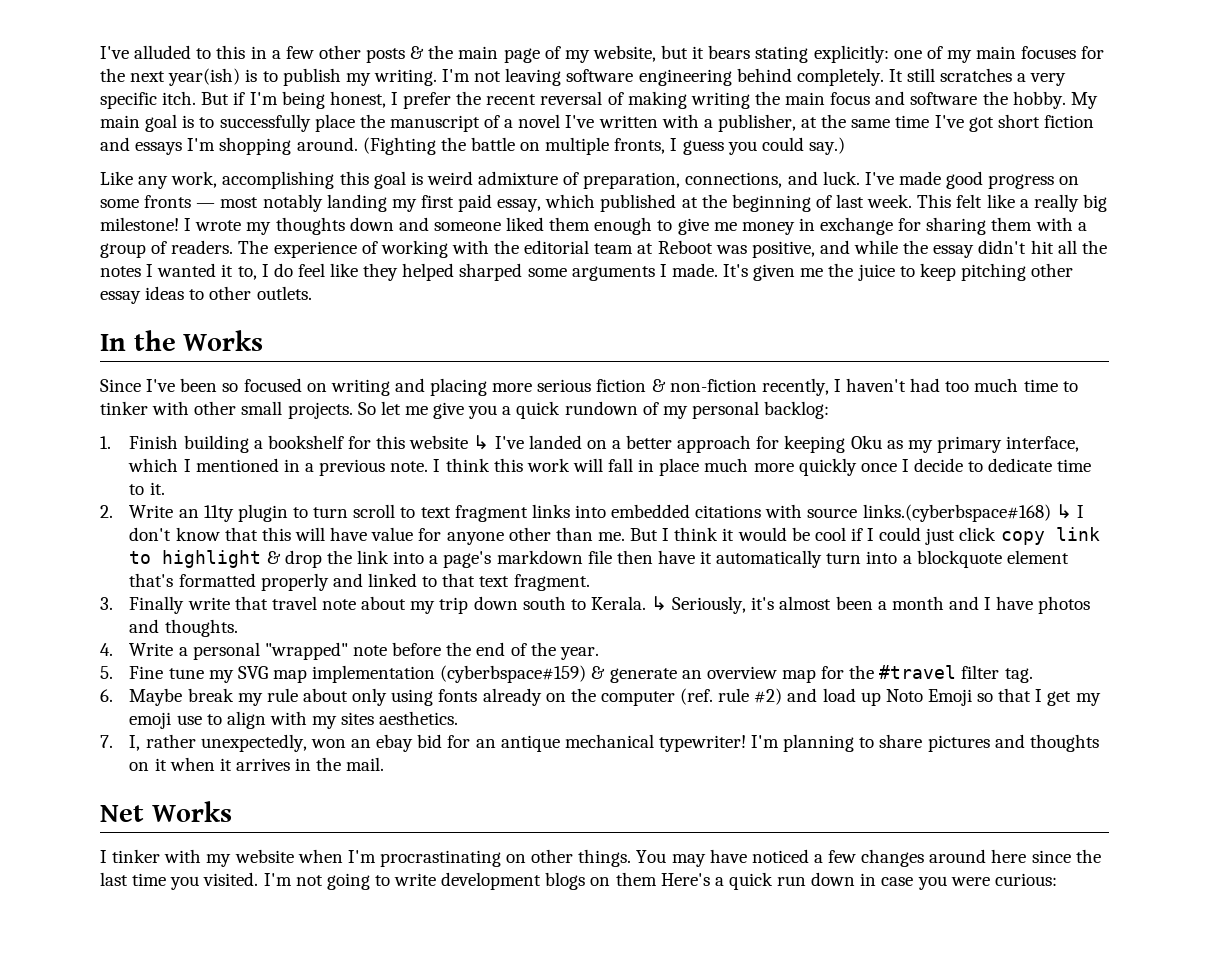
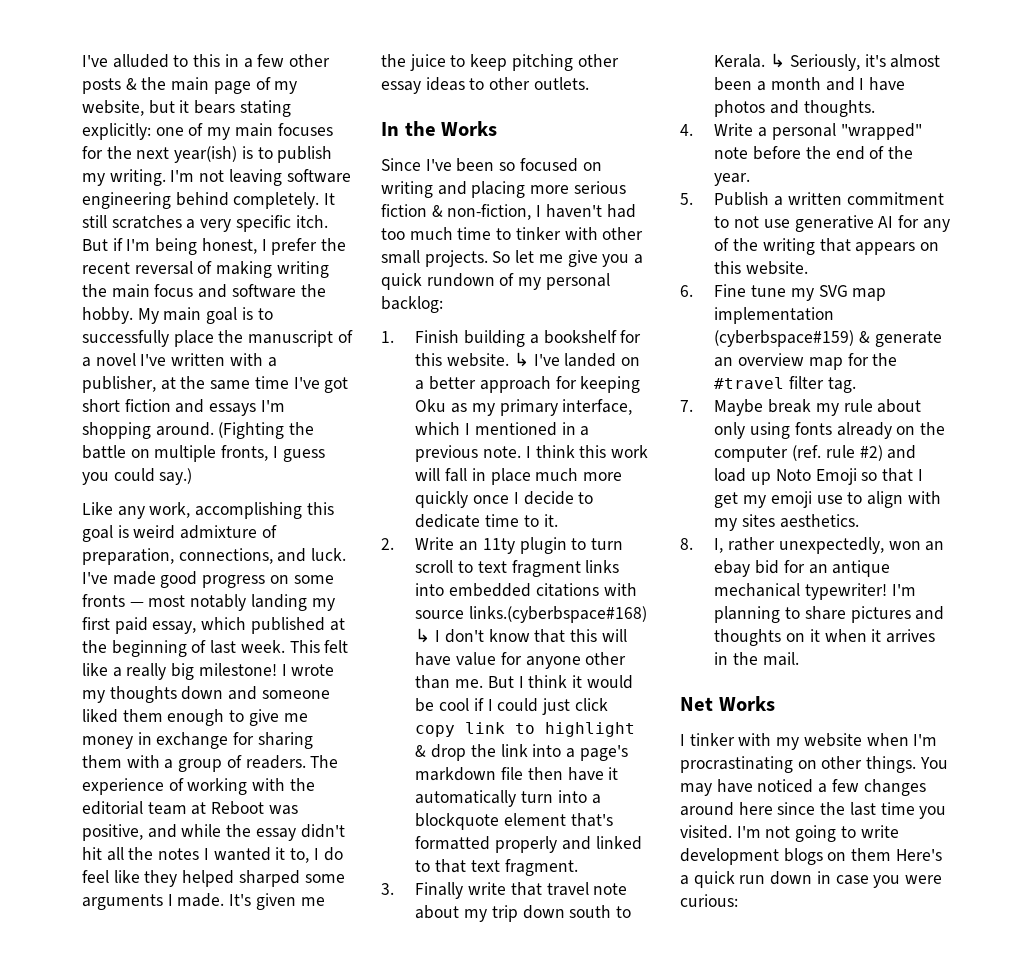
[669,378,829,396] non-fiction recently, -> [447,204,532,220] non-fiction,
[409,435,469,449] website -> [447,353,510,367] website.
(113, 672) none -> [714,192,944,206] [714,215,950,232] [714,238,939,255] [714,261,809,275] [680,285,693,297] Publish a written commitment to not use generative AI for any of the writing that appears on this website. // 6.
[100,689,113,702] 6. -> [680,400,693,412] 7.
[100,735,113,748] 7. -> [680,538,693,550] 8.

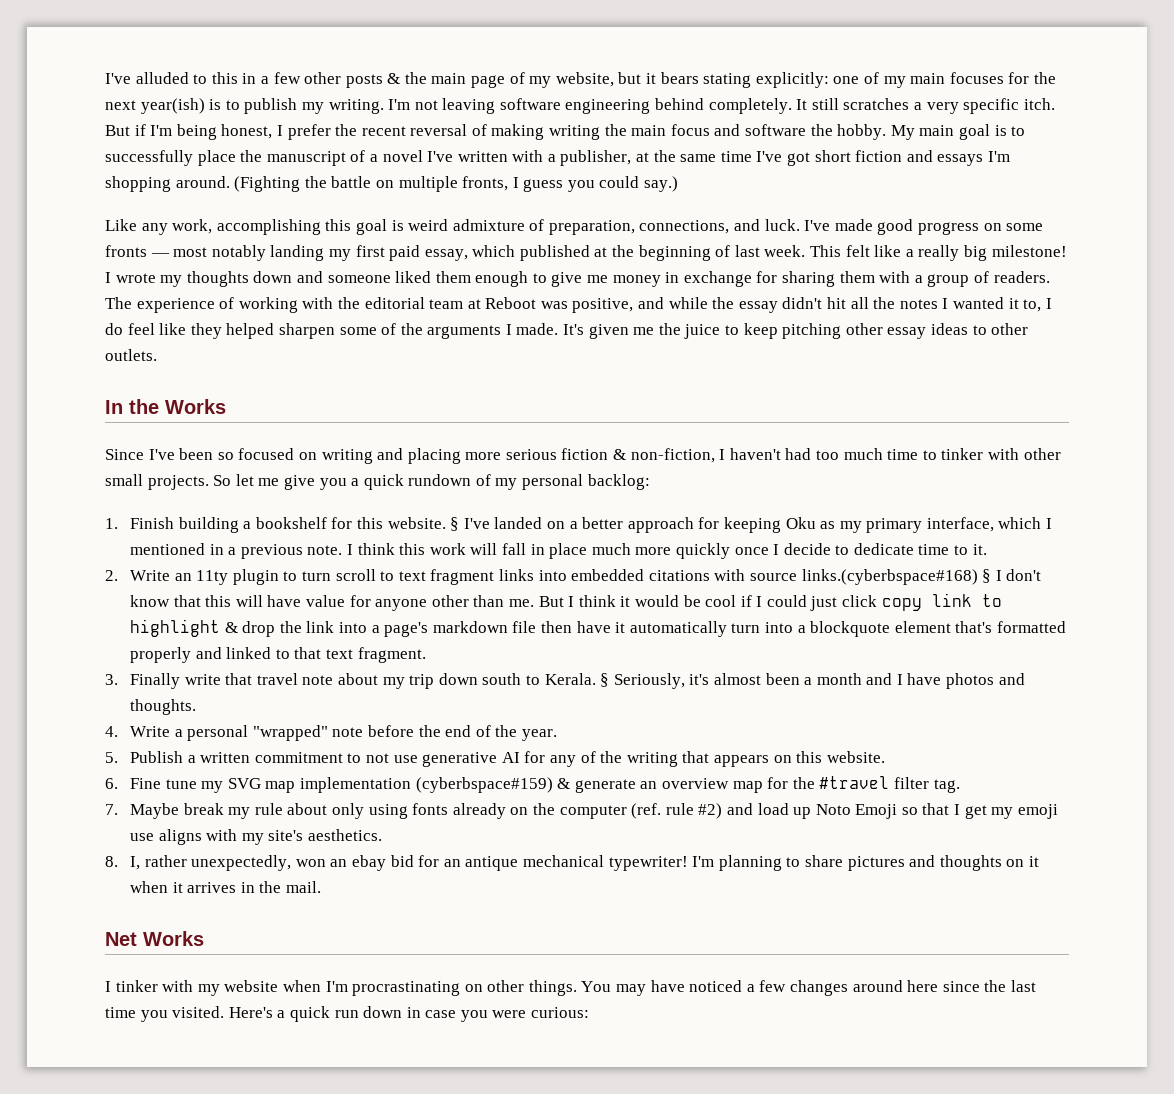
[238,870,345,887] sharped some -> [278,323,423,339] sharpen some of the
[513,352,529,367] ↳ -> [450,517,460,531] §
[415,628,431,643] ↳ -> [982,569,992,583] §
[770,53,786,68] ↳ -> [600,673,610,687] §
[847,491,941,508] [714,514,776,531] to align with my sites -> [158,829,304,845] aligns with my site's
[736,825,899,842] [680,848,892,865] I'm not going to write development blogs on them -> (225, 1012) none

